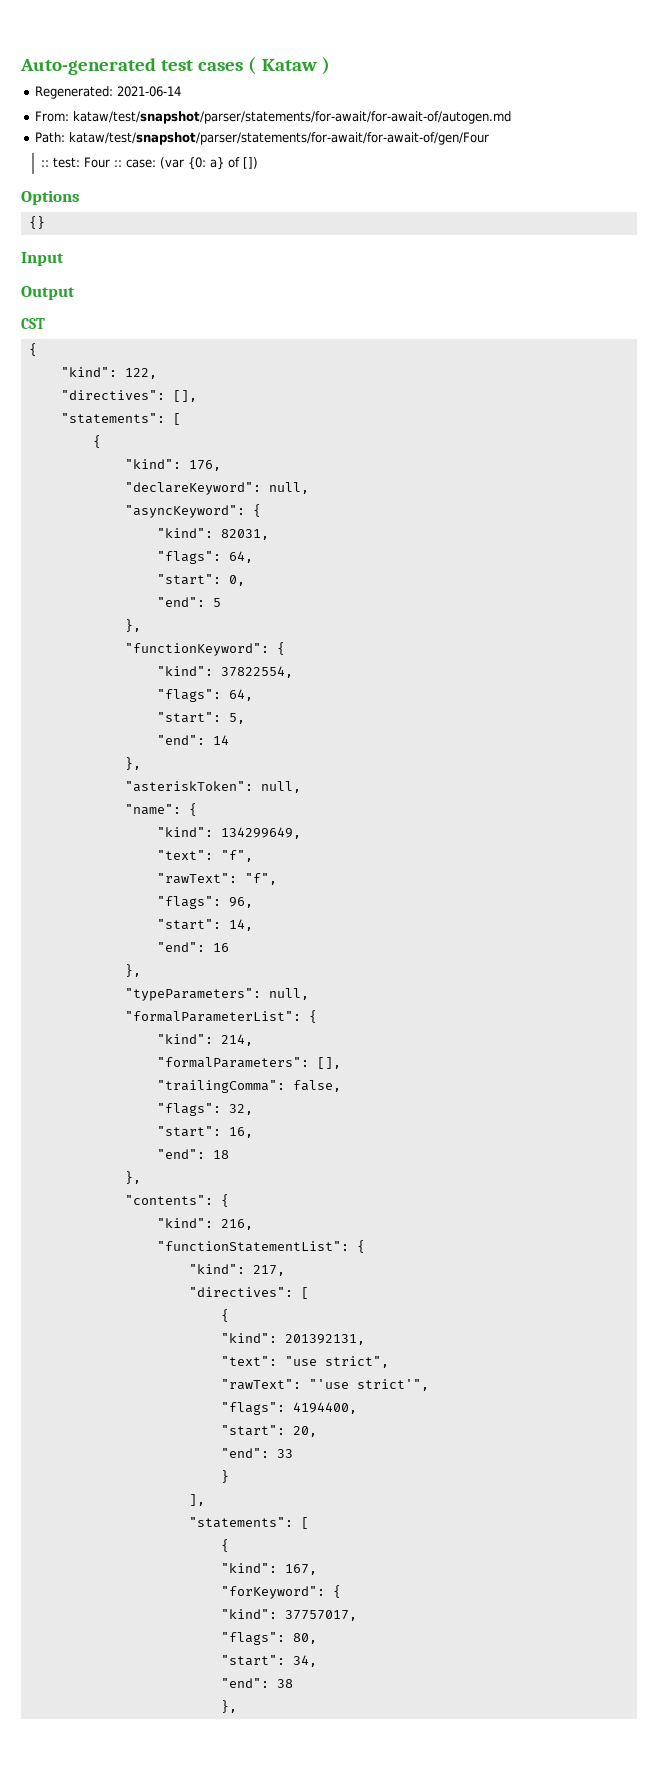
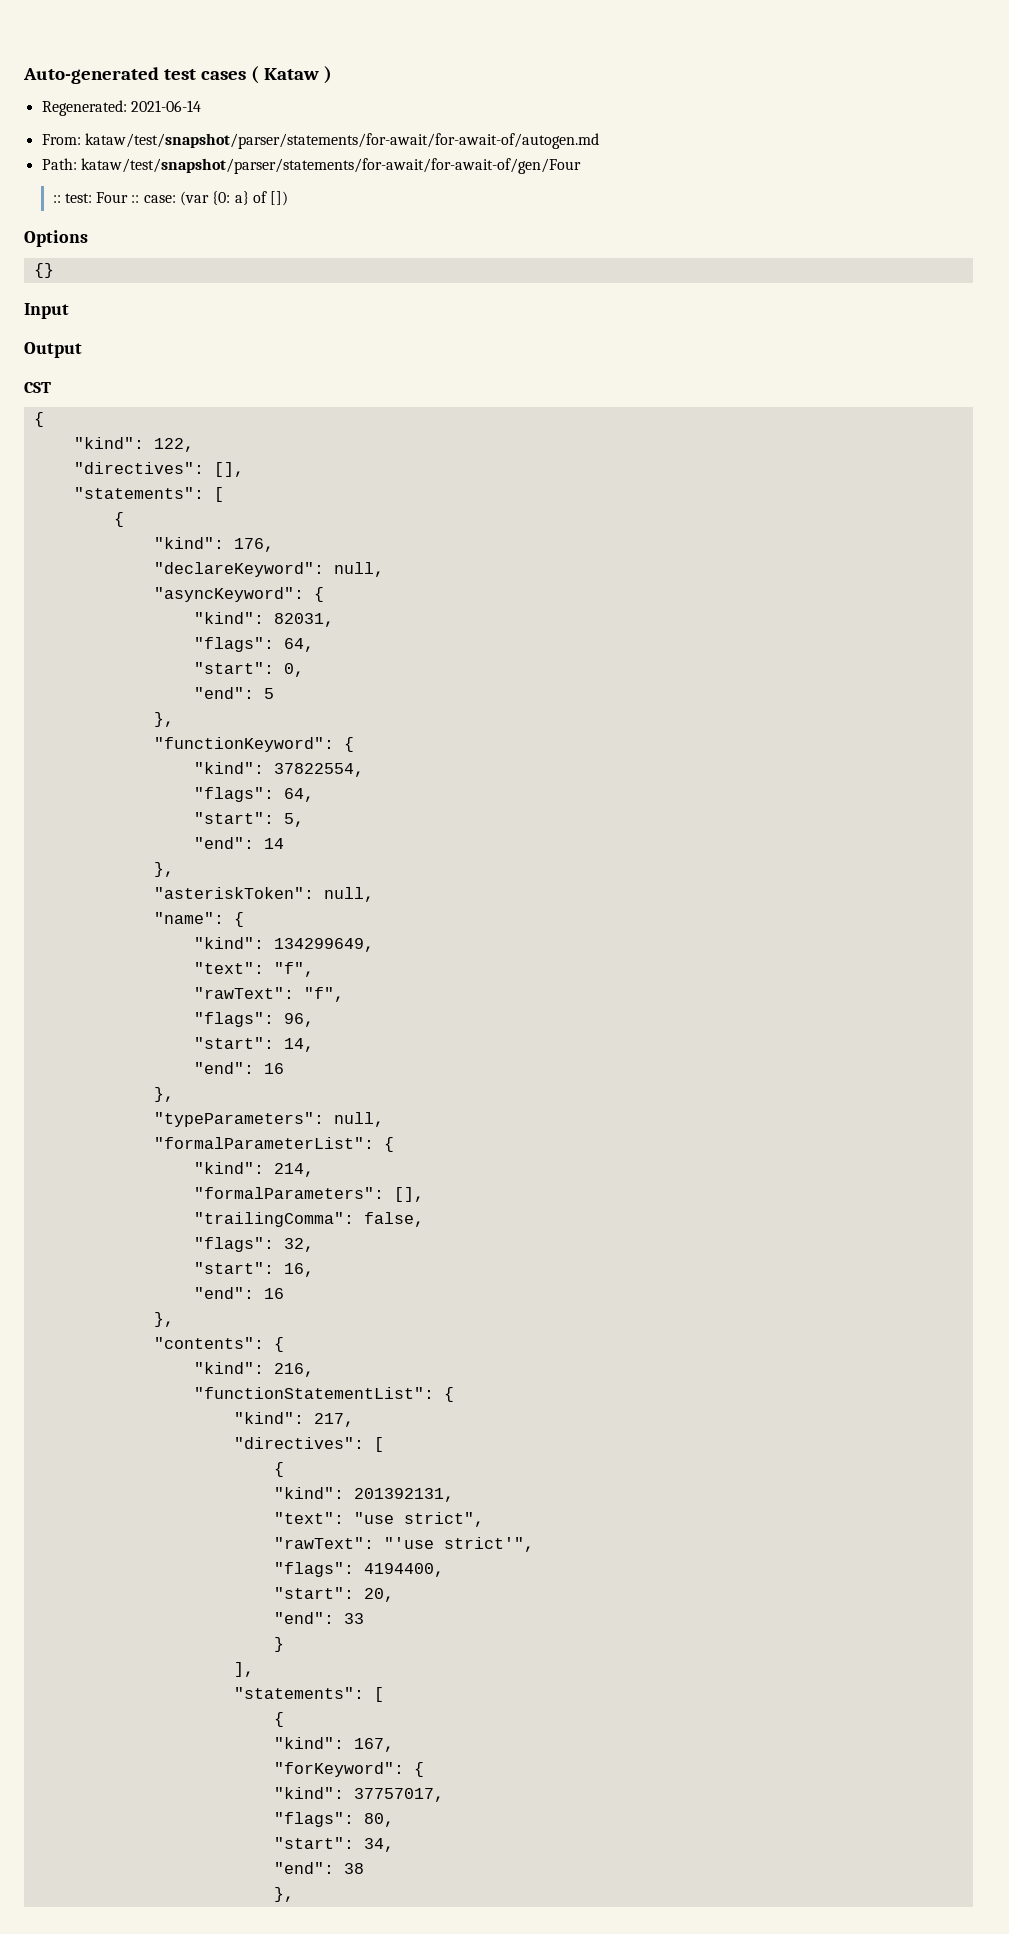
[212,1150,229,1159] 18 -> [263,1288,284,1299] 16

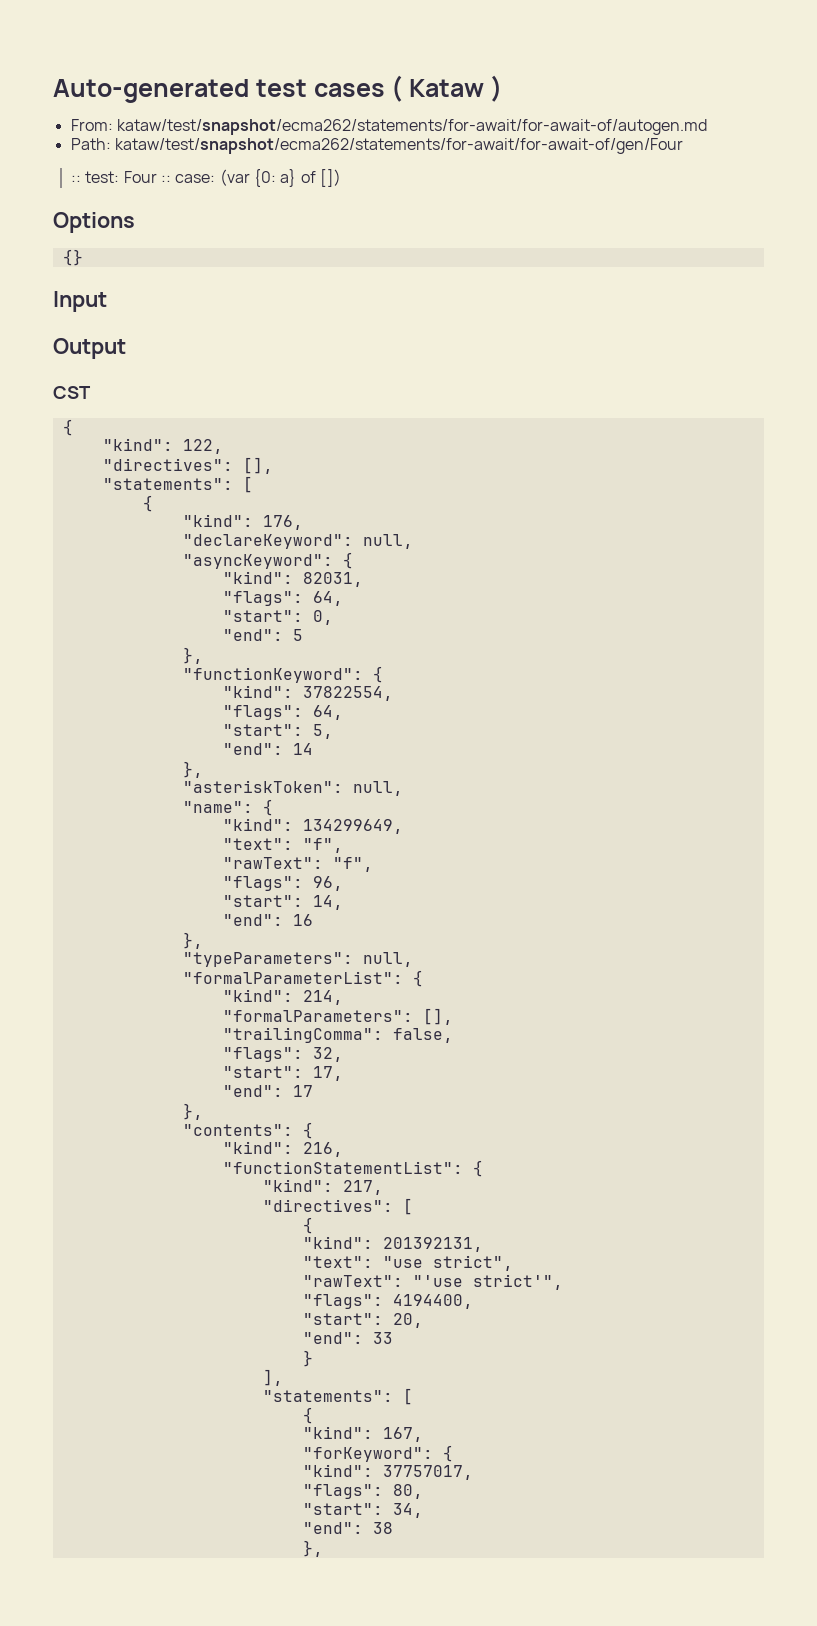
[41,100,201,116] // Regenerated: 2021-06-14 -> (502, 88) none
[84,133,599,149] kataw/test/snapshot/parser/statements/for-await/for-await-of/autogen.md -> [116,119,707,135] kataw/test/snapshot/ecma262/statements/for-await/for-await-of/autogen.md
[80,158,581,174] kataw/test/snapshot/parser/statements/for-await/for-await-of/gen/Four -> [114,138,683,154] kataw/test/snapshot/ecma262/statements/for-await/for-await-of/gen/Four
[283,1263,314,1277] [193,1287,284,1299] 16, // "end": 16 -> [312,1066,343,1081] [222,1085,313,1097] 17, // "end": 17

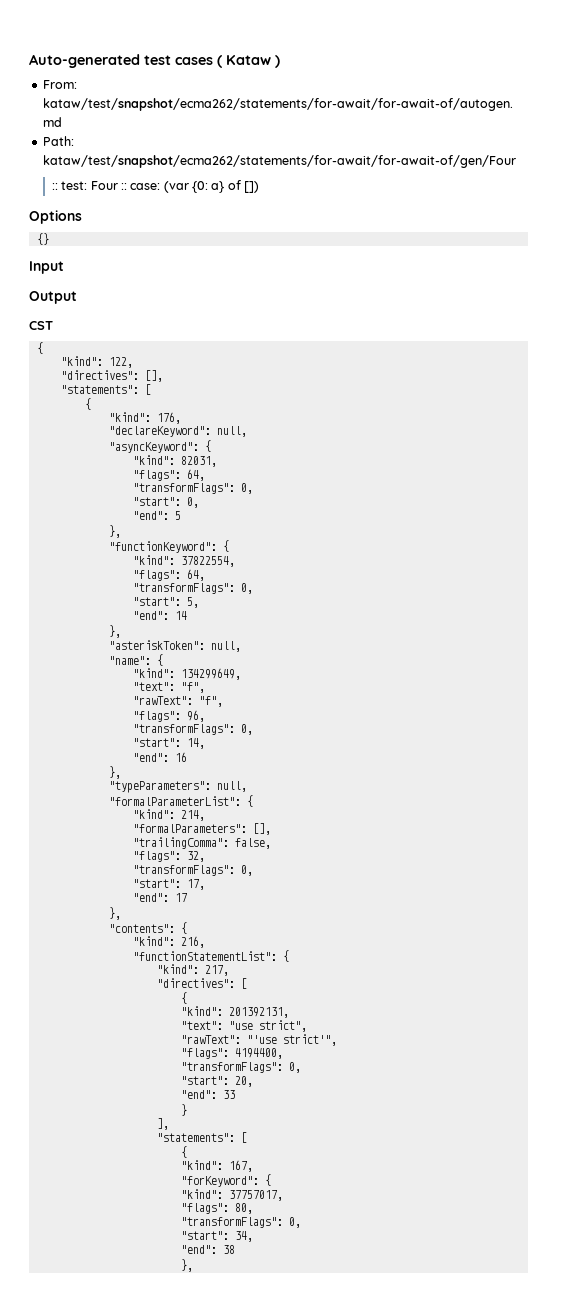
(343, 598) none -> [132,483,253,494] // "transformFlags": 0,
(343, 712) none -> [132,583,253,594] // "transformFlags": 0,
(343, 883) none -> [132,724,253,735] // "transformFlags": 0,
(343, 1054) none -> [132,865,253,876] // "transformFlags": 0,
(473, 1301) none -> [180,1062,301,1073] // "transformFlags": 0,
(423, 1491) none -> [180,1217,301,1228] // "transformFlags": 0,

